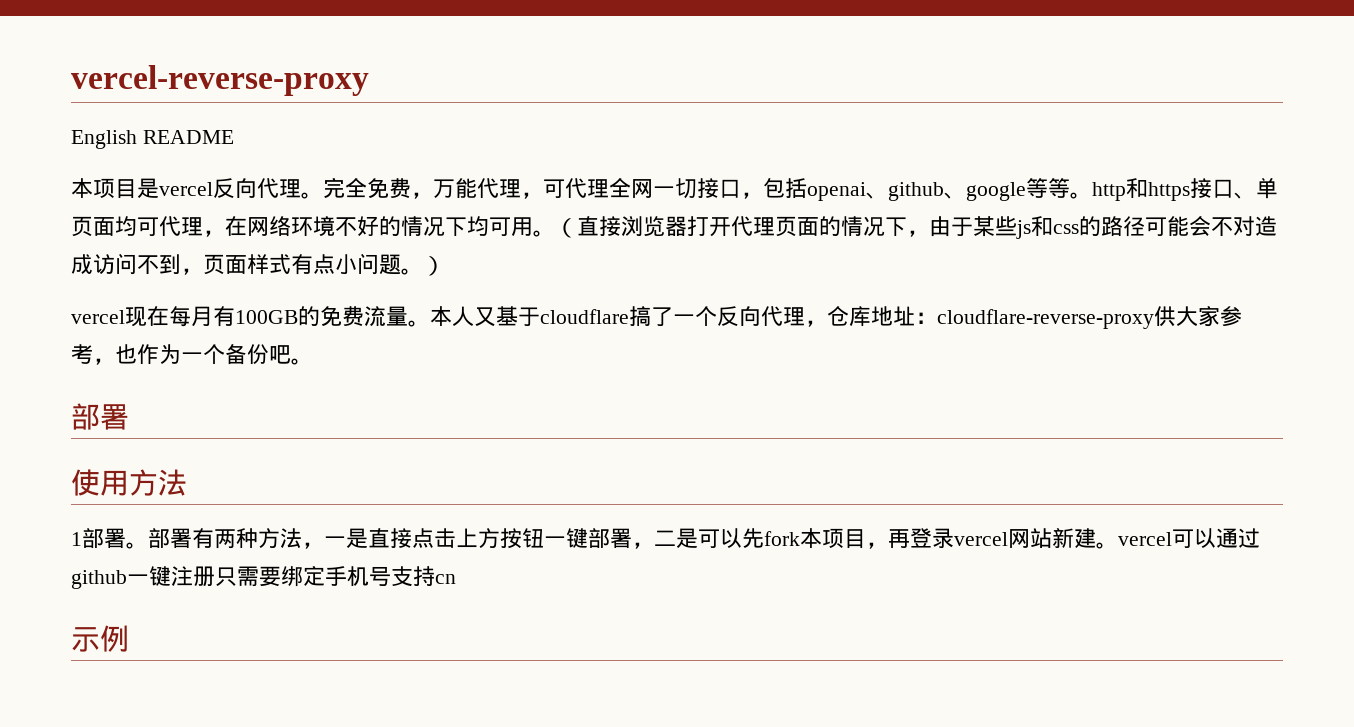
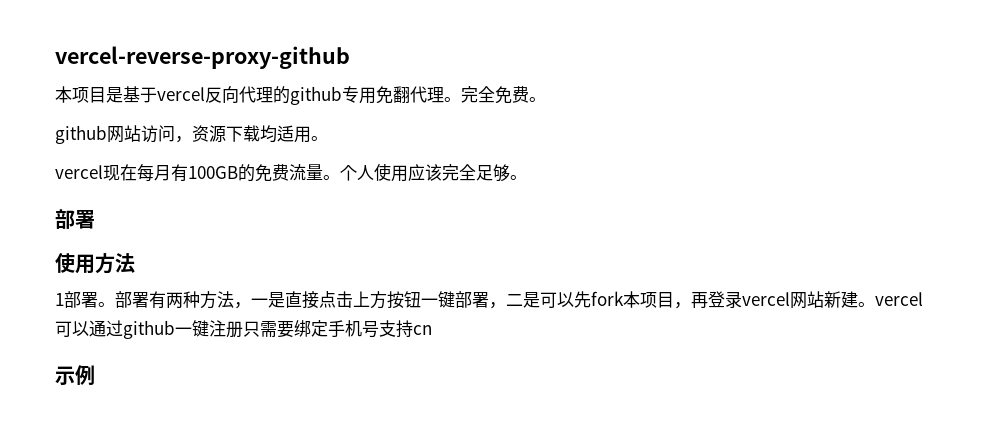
[71,65,369,96] [71,130,234,149] vercel-reverse-proxy // English README -> [55,46,350,69] vercel-reverse-proxy-github
(159, 188) none -> [123,86,157,103] 基于
[301,177,1278,201] [71,216,1277,239] [71,253,445,276] 。完全免费，万能代理，可代理全网一切接口，包括openai、github、google等等。http和https接口、单页面均可代理，在网络环境不好的情况下均可用。（直接浏览器打开代理页面的情况下，由于某些js和css的路径可能会不对造成访问不到，页面样式有点小问题。） -> [273,86,546,105] [55,125,328,144] 的github专用免翻代理。完全免费。 // github网站访问，资源下载均适用。
[430,306,1242,329] [71,344,291,365] 本人又基于cloudflare搞了一个反向代理，仓库地址：cloudflare-reverse-proxy供大家参考，也作为一个备份吧 -> [340,163,510,182] 个人使用应该完全足够

